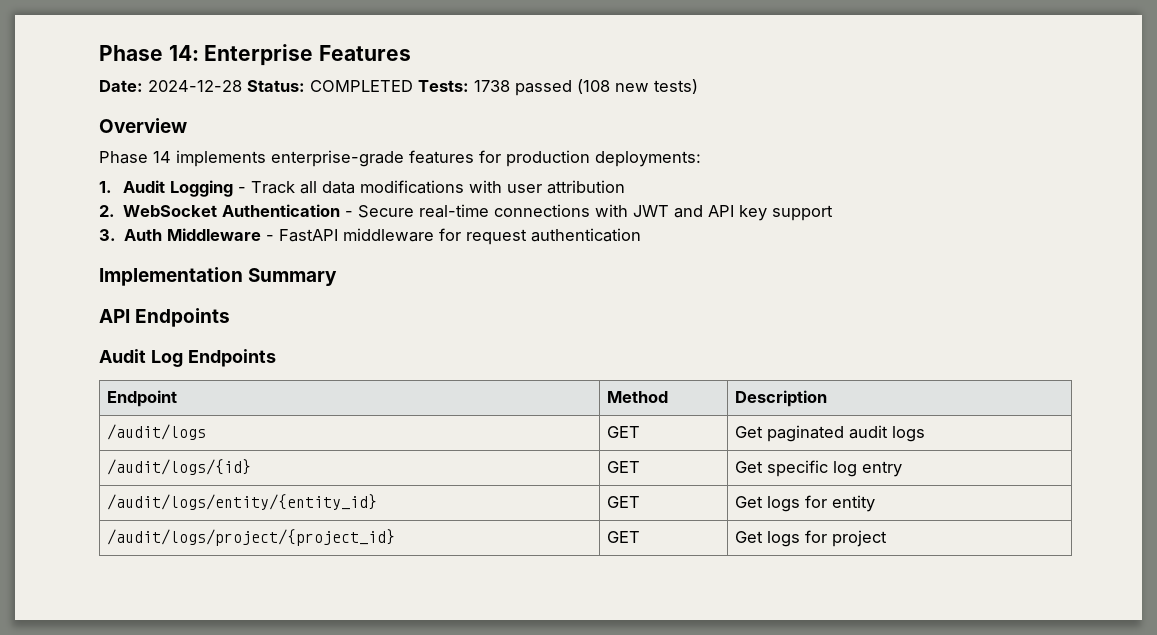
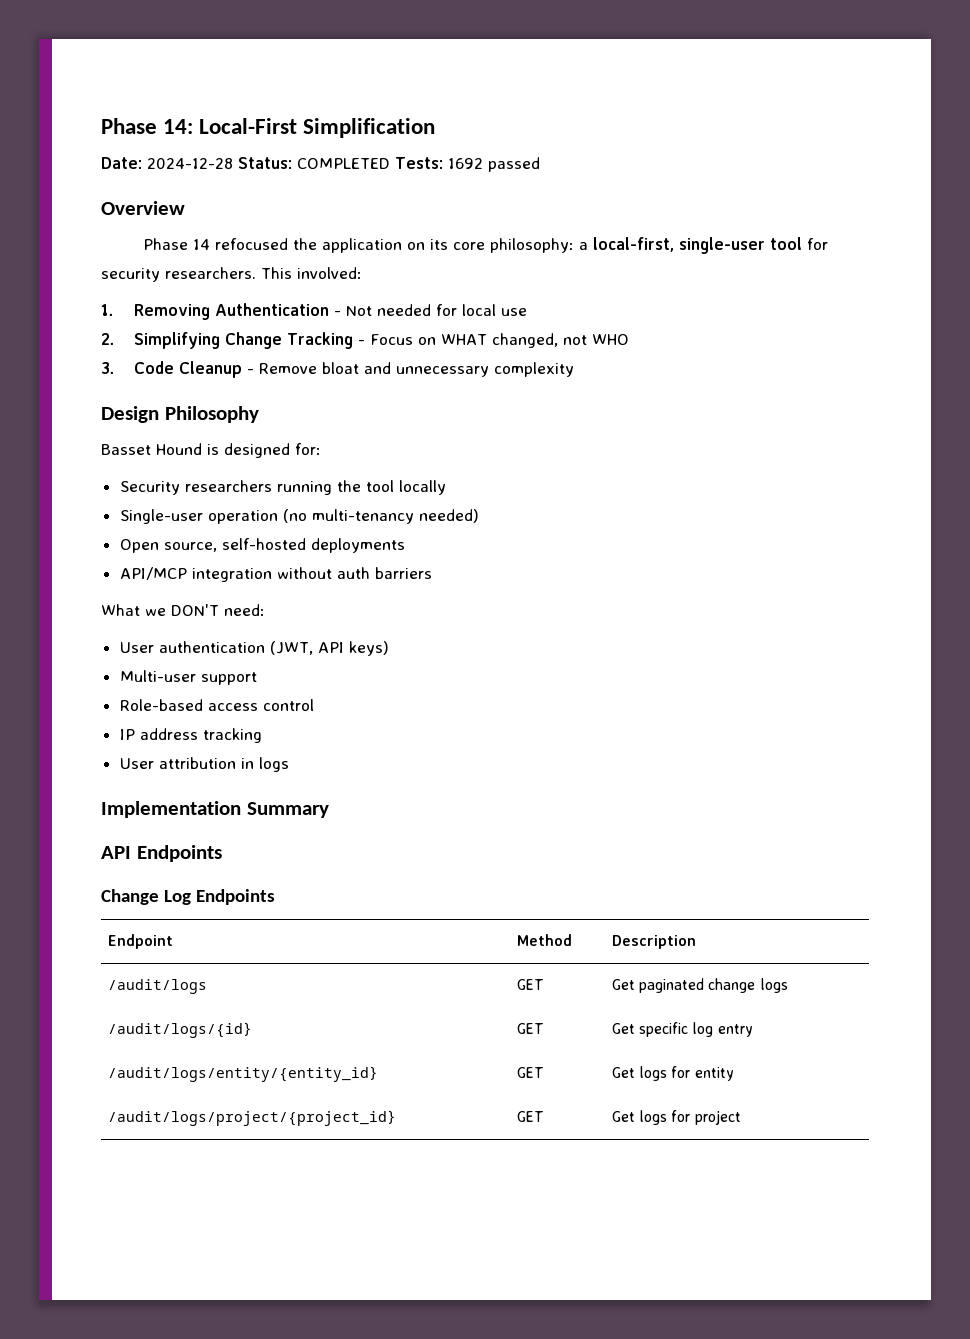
[204,44,412,66] Enterprise Features -> [199,118,436,138] Local-First Simplification
[474,80,510,92] 1738 -> [447,158,483,169] 1692
[577,79,698,94] (108 new tests) -> (540, 164) none
[176,150,701,167] [99,180,625,197] [99,204,834,221] [99,228,642,245] implements enterprise-grade features for production deployments: // 1. Audit Logging - Track all data modifications with user attribution // 2. WebSocket Authentication - Secure real-time connections with JWT and API key support // 3. Auth Middleware - FastAPI middleware for request authentication -> [214,237,828,254] [101,267,362,282] [101,303,528,320] [101,332,629,349] [101,361,575,378] [101,406,259,423] [101,443,321,458] [119,480,446,495] [119,509,479,524] [119,538,405,553] [119,567,432,582] [101,604,265,616] [119,641,389,656] [119,670,257,685] [119,699,314,711] [119,728,262,743] [119,757,289,772] refocused the application on its core philosophy: a local-first, single-user tool for security researchers. This involved: // 1. Removing Authentication - Not needed for local use // 2. Simplifying Change Tracking - Focus on WHAT changed, not WHO // 3. Code Cleanup - Remove bloat and unnecessary complexity // Design Philosophy // Basset Hound is designed for: // Security researchers running the tool locally // Single-user operation (no multi-tenancy needed) // Open source, self-hosted deployments // API/MCP integration without auth barriers // What we DON'T need: // User authentication (JWT, API keys) // Multi-user support // Role-based access control // IP address tracking // User attribution in logs
[99,349,146,363] Audit -> [101,889,159,905] Change
[849,425,889,439] audit -> [708,978,756,993] change

